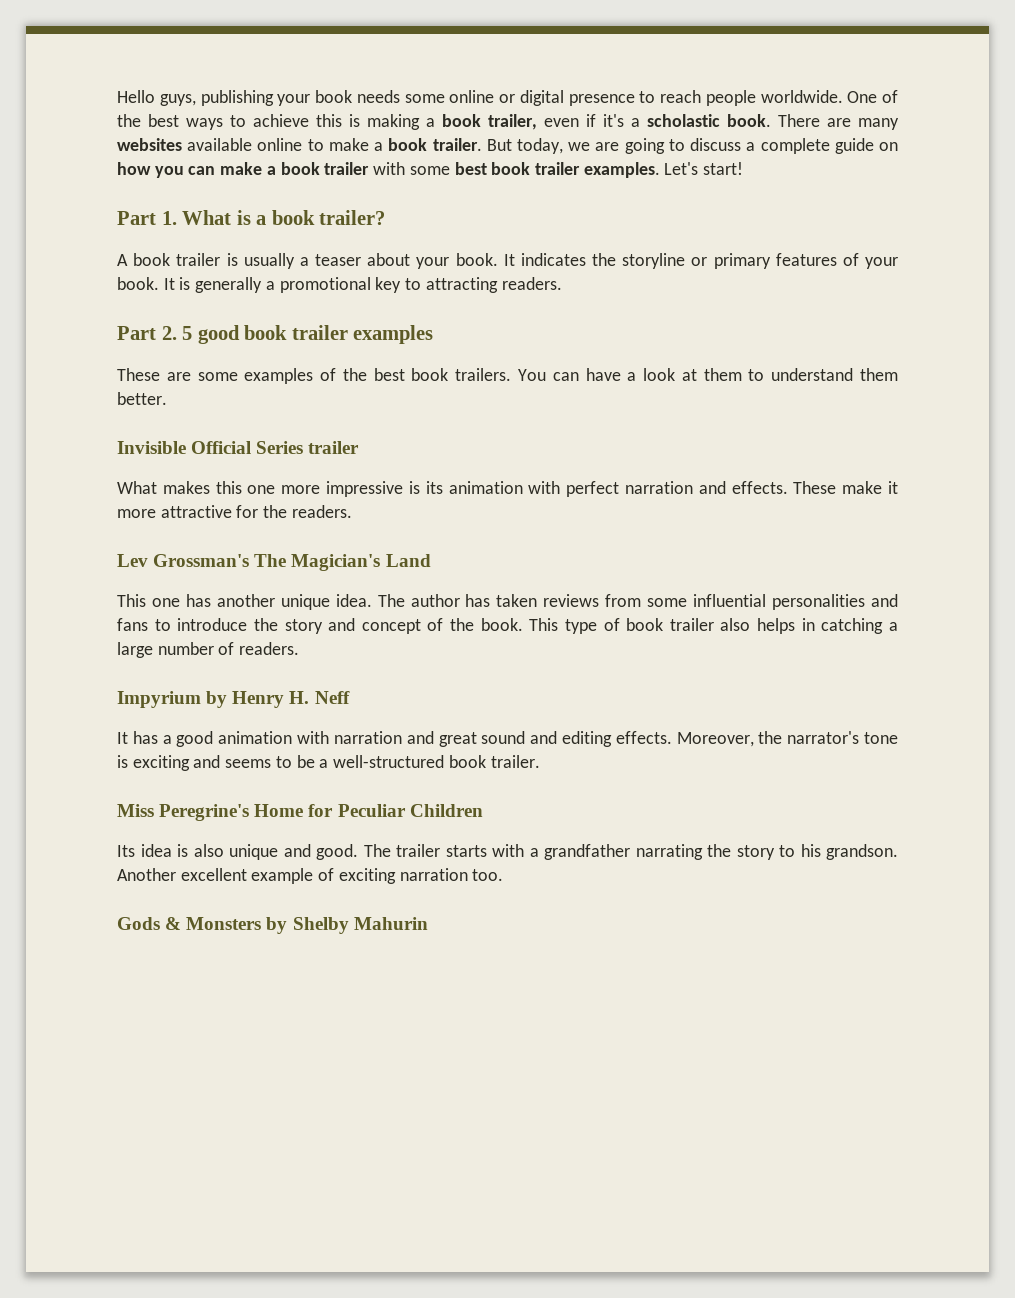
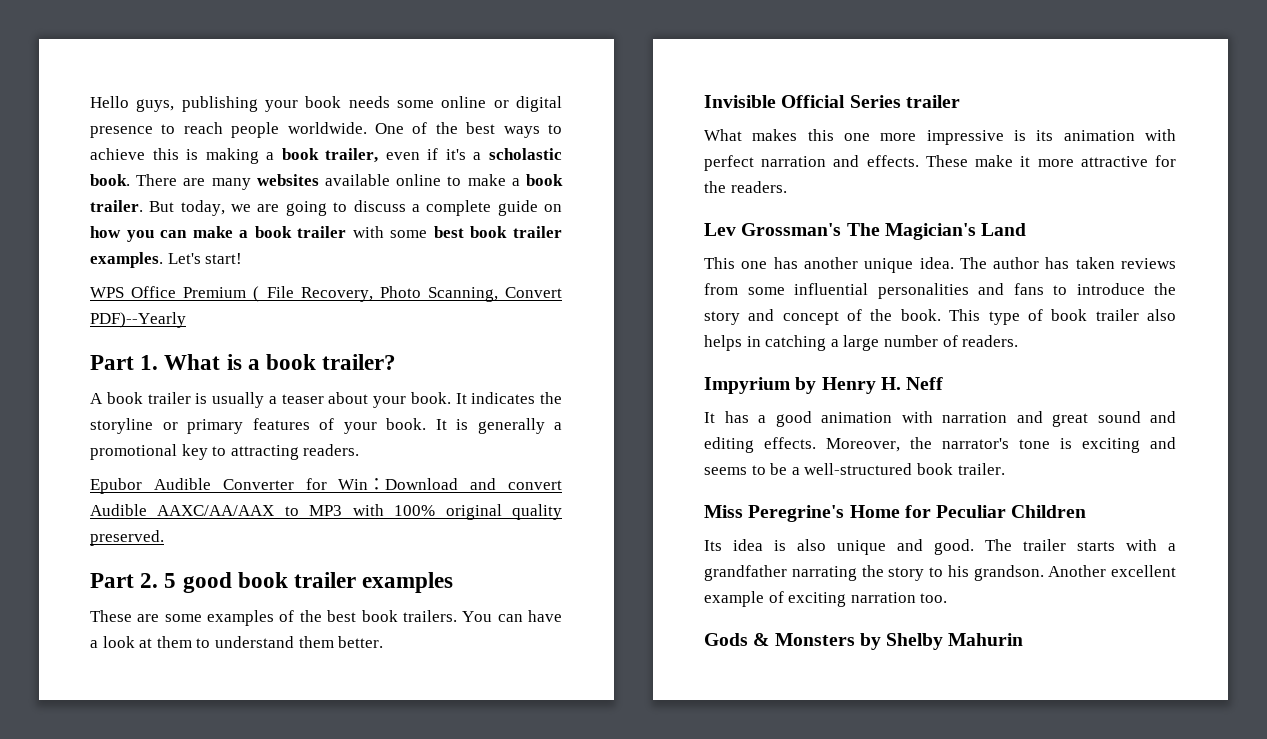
(744, 168) none -> [90,286,562,302] [90,312,186,328] // WPS Office Premium ( File Recovery, Photo Scanning, Convert PDF)--Yearly
(562, 283) none -> [90,478,562,494] [90,504,562,520] [90,530,164,546] // Epubor Audible Converter for Win：Download and convert Audible AAXC/AA/AAX to MP3 with 100% original quality preserved.

